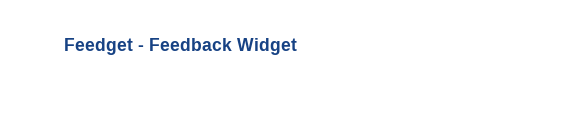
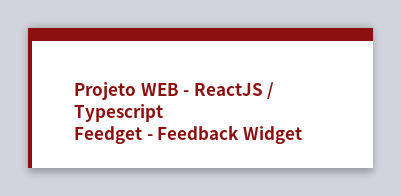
(64, 46) none -> [74,82,275,100] [74,104,163,122] Projeto WEB - ReactJS / Typescript //

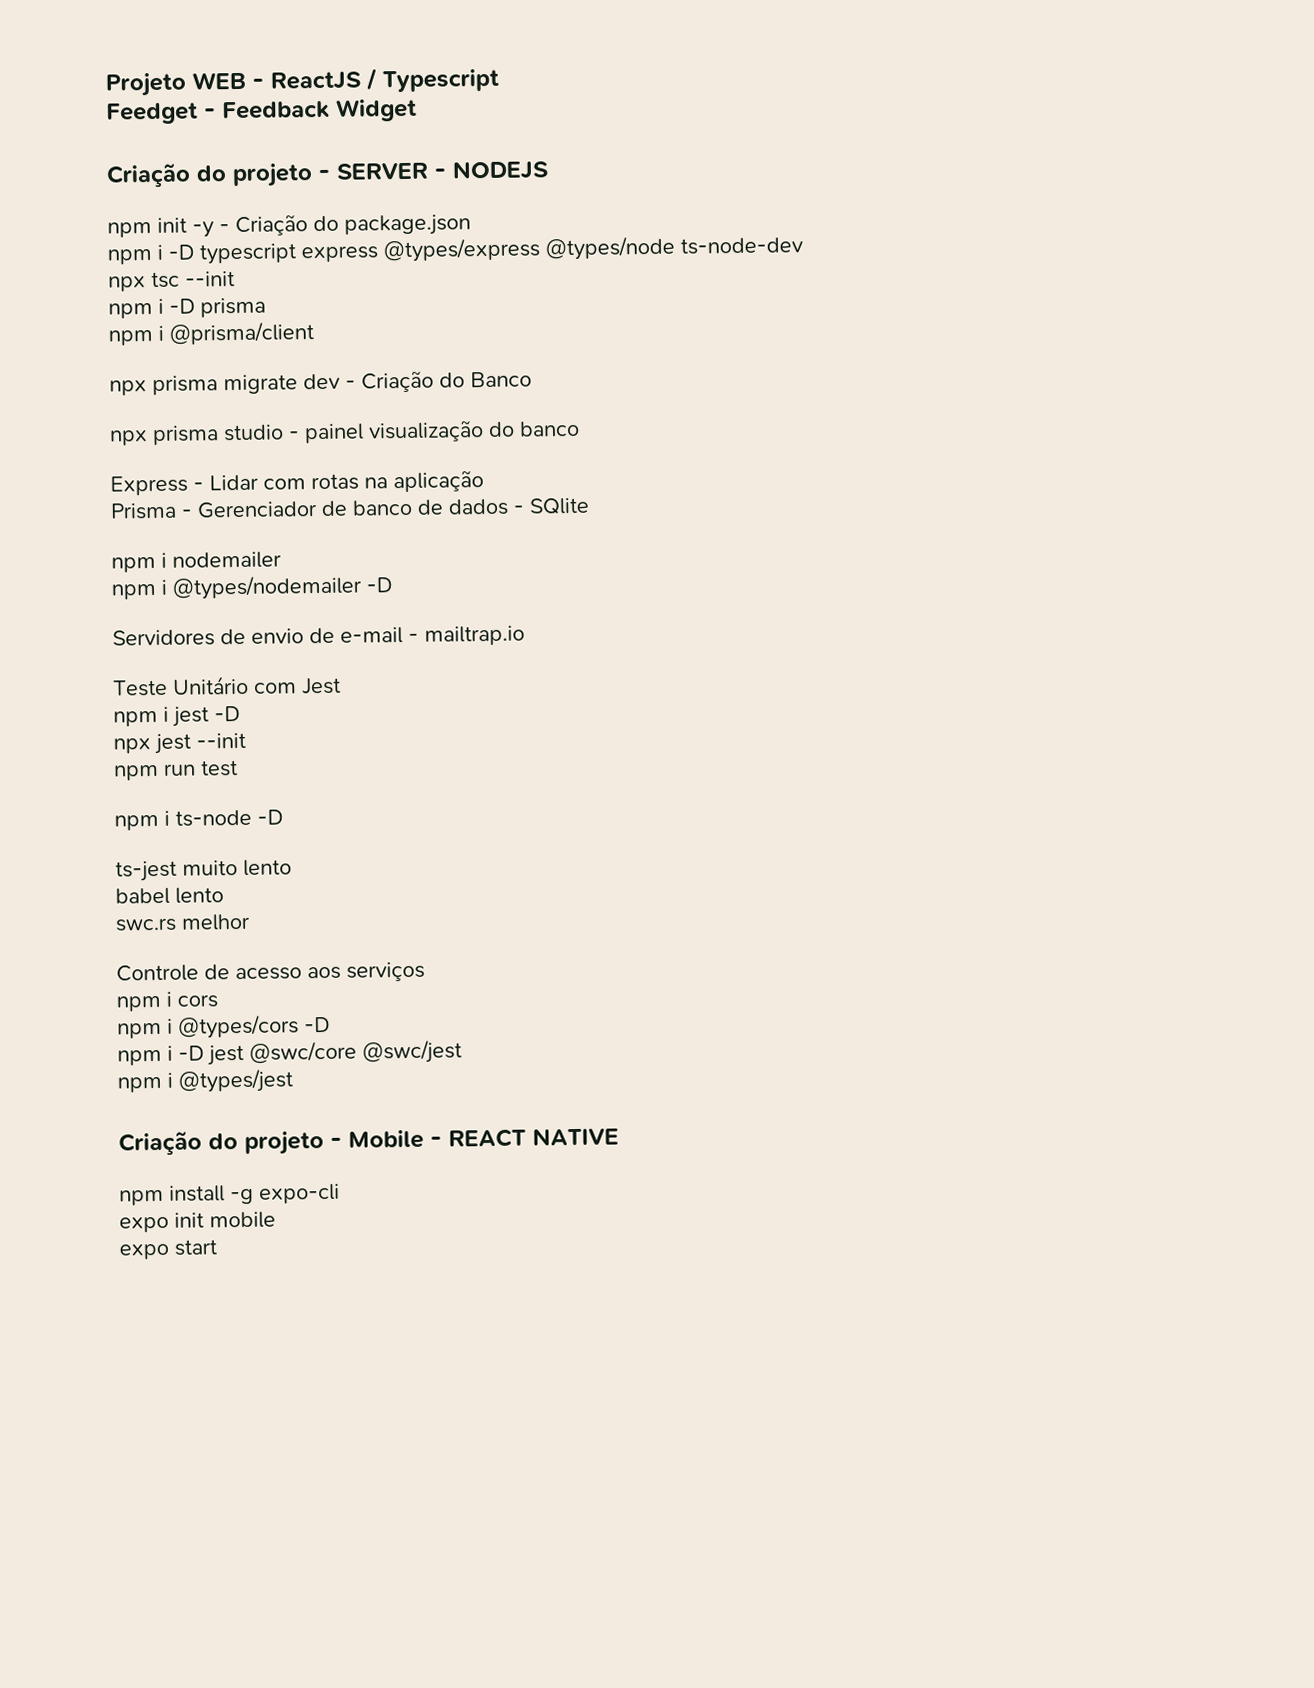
(302, 135) none -> [106,160,548,188] [107,214,471,238] [107,235,803,265] [108,271,235,292] [108,297,266,319] [108,321,314,346] [109,370,532,396] [109,420,580,446] [110,470,484,496] [110,497,590,520] [111,551,282,573] [111,574,392,600] [112,625,525,647] [112,675,341,697] [113,706,240,727] [113,732,246,755] [114,760,238,781] [114,809,283,831] [115,859,292,882] [115,887,224,905] [115,913,251,932] [116,961,425,982] [116,991,218,1012] [117,1014,330,1039] [117,1039,462,1066] [117,1068,293,1093] [118,1127,619,1156] [119,1183,340,1206] [119,1211,276,1233] [119,1239,217,1260] // Criação do projeto - SERVER - NODEJS // npm init -y - Criação do package.json // npm i -D typescript express @types/express @types/node ts-node-dev // npx tsc --init // npm i -D prisma // npm i @prisma/client // npx prisma migrate dev - Criação do Banco // npx prisma studio - painel visualização do banco // Express - Lidar com rotas na aplicação // Prisma - Gerenciador de banco de dados - SQlite // npm i nodemailer // npm i @types/nodemailer -D // Servidores de envio de e-mail - mailtrap.io // Teste Unitário com Jest // npm i jest -D // npx jest --init // npm run test // npm i ts-node -D // ts-jest muito lento // babel lento // swc.rs melhor // Controle de acesso aos serviços // npm i cors // npm i @types/cors -D // npm i -D jest @swc/core @swc/jest // npm i @types/jest // Criação do projeto - Mobile - REACT NATIVE // npm install -g expo-cli // expo init mobile // expo start

